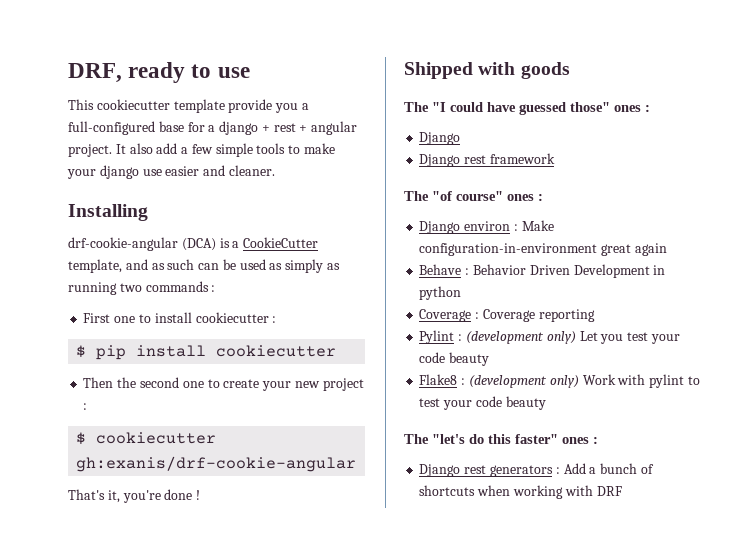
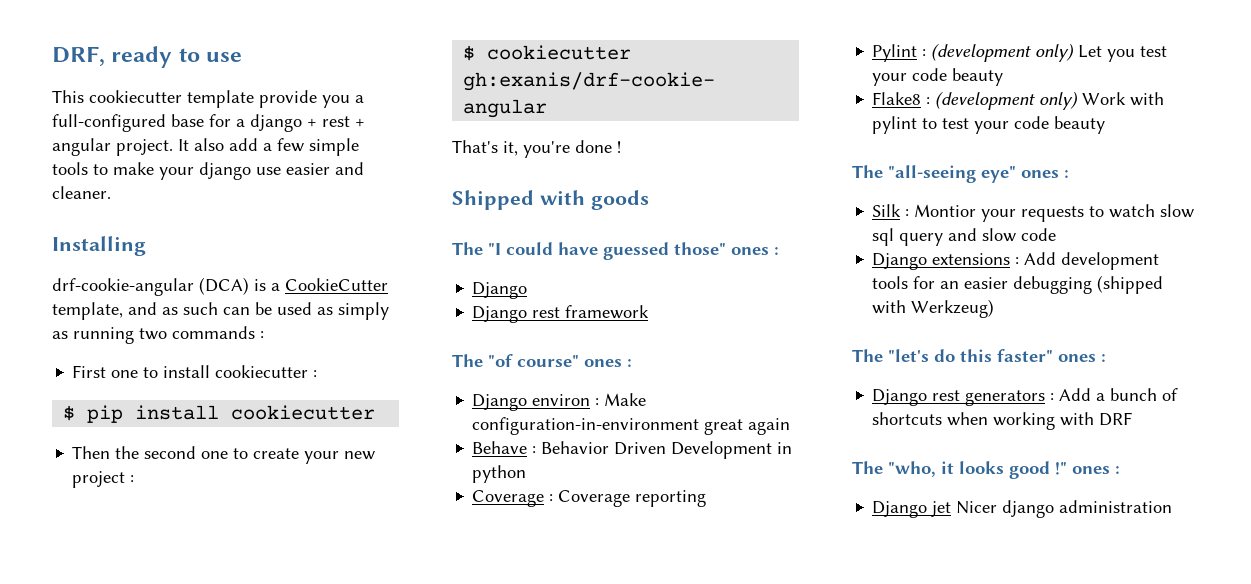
(546, 403) none -> [852,165,1069,183] [872,204,1195,222] [872,228,1057,246] [872,252,1160,270] [872,275,1164,294] [872,299,995,318] // The "all-seeing eye" ones : // Silk : Montior your requests to watch slow sql query and slow code // Django extensions : Add development tools for an easier debugging (shipped with Werkzeug)
(622, 491) none -> [852,461,1120,479] [872,500,1173,518] // The "who, it looks good !" ones : // Django jet Nicer django administration

